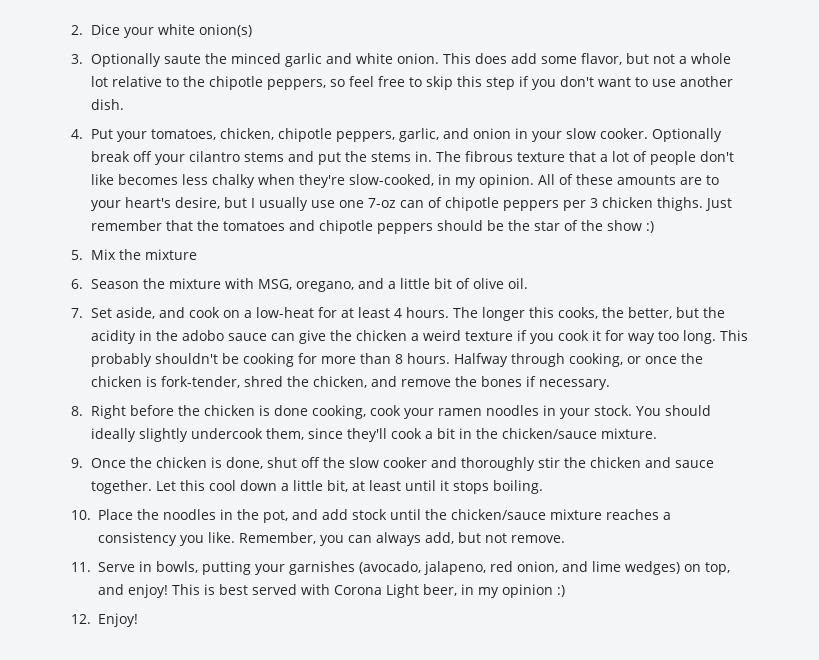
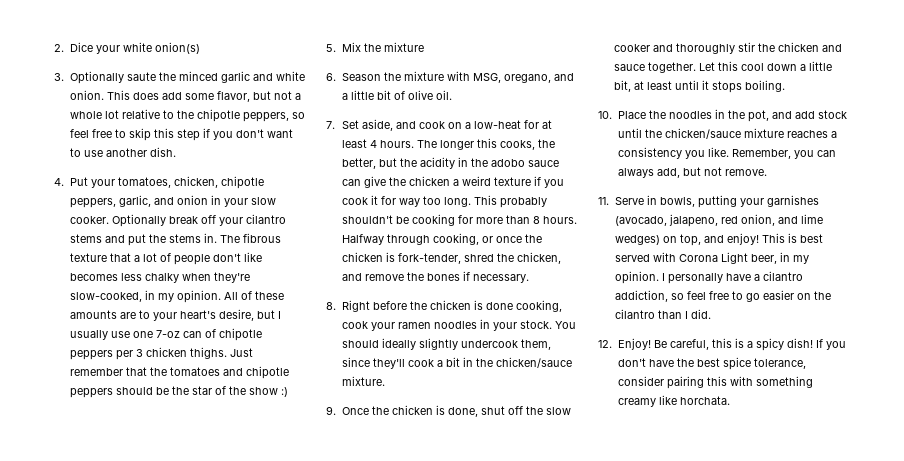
[501,584,565,598] [71,613,138,627] opinion :) // 12. Enjoy! -> [614,271,803,284] [614,290,831,302] [614,309,711,319] [598,338,846,351] [617,357,806,370] [617,376,813,389] [617,395,730,407] opinion. I personally have a cilantro addiction, so feel free to go easier on the cilantro than I did. // 12. Enjoy! Be careful, this is a spicy dish! If you don't have the best spice tolerance, consider pairing this with something creamy like horchata.

